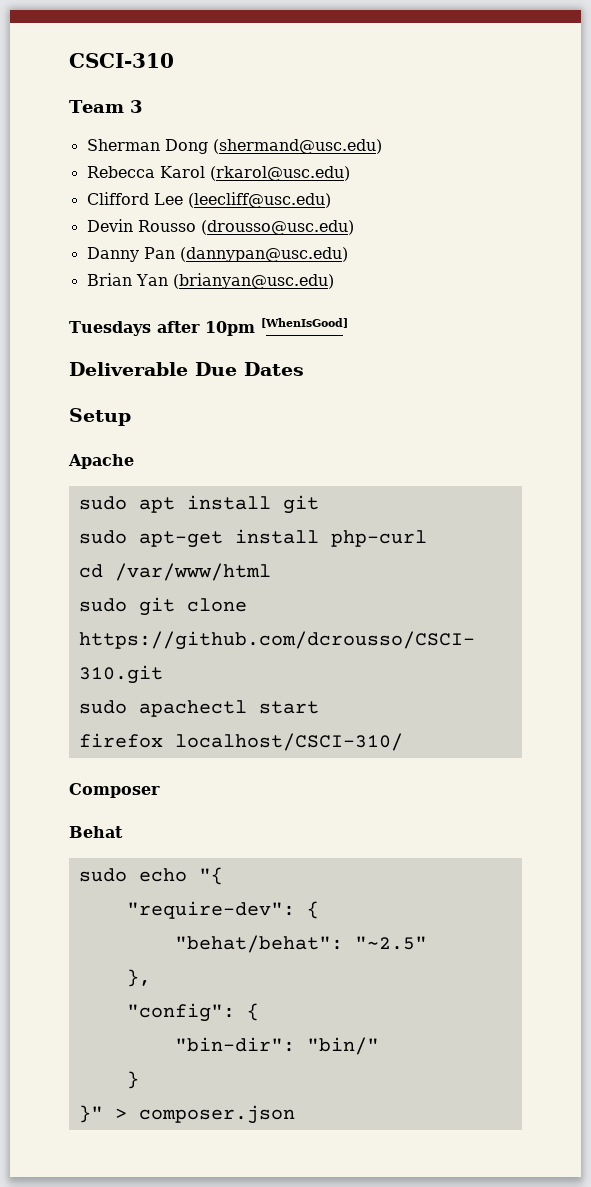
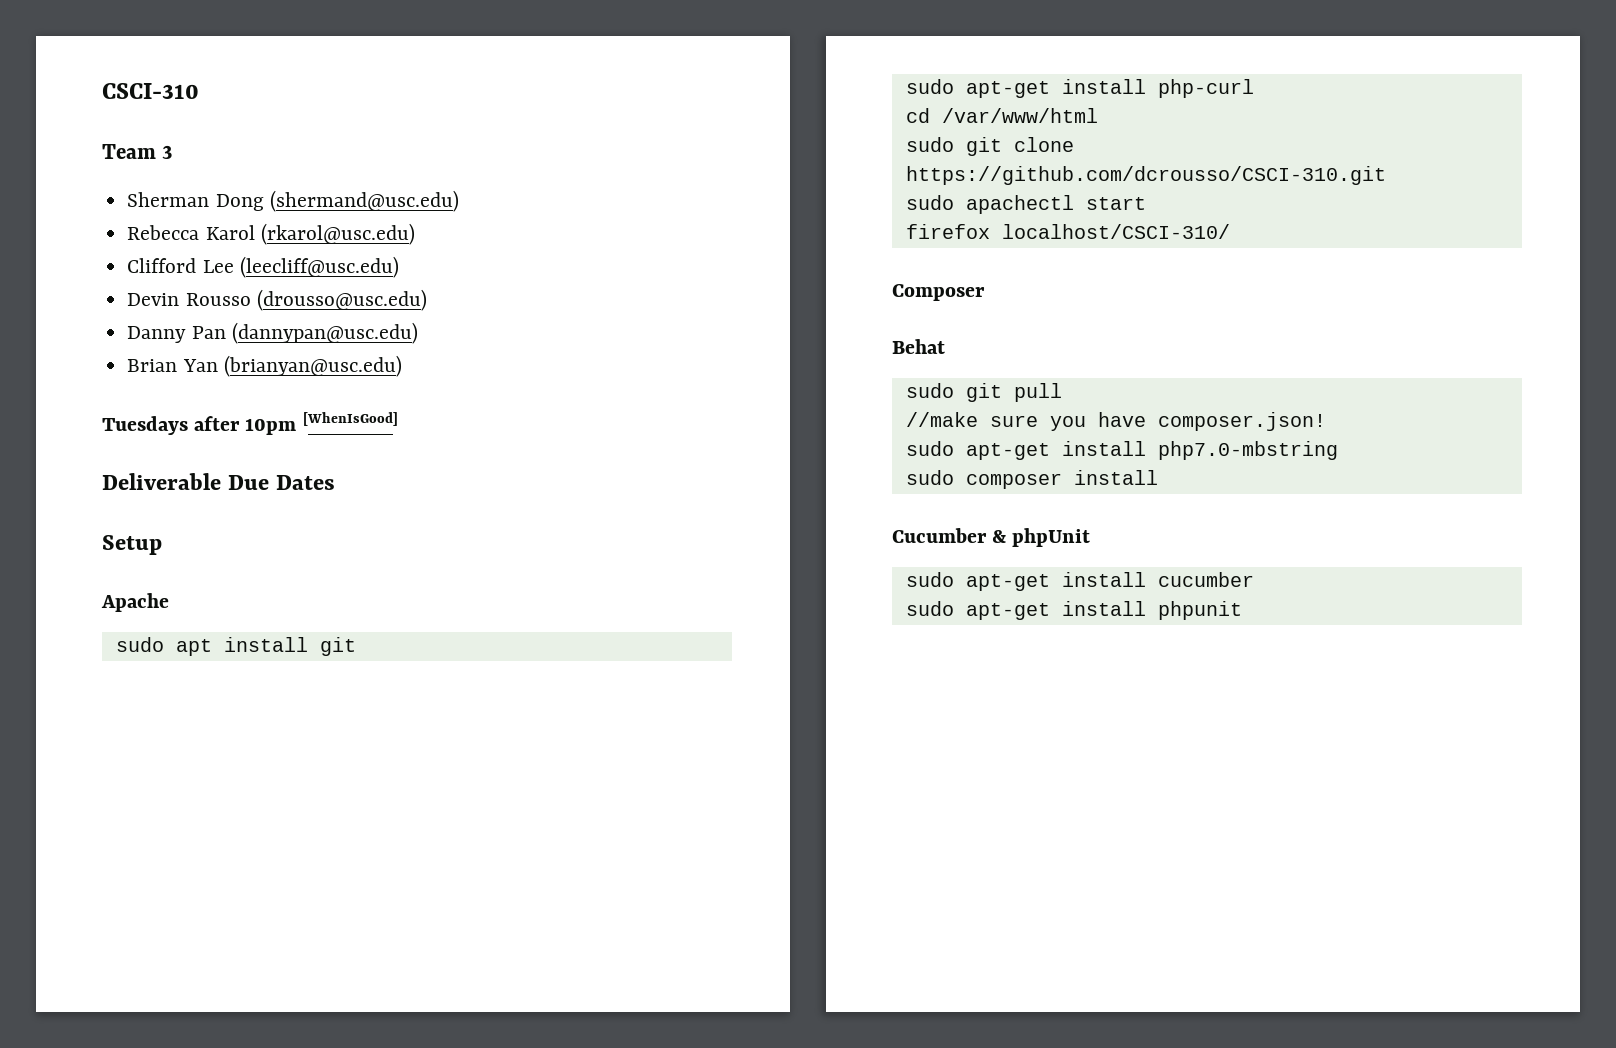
[138,867,223,885] [126,901,319,919] [174,935,427,953] [126,969,151,987] [126,1003,259,1022] [174,1037,379,1055] [126,1071,139,1089] [78,1105,295,1124] echo "{ // "require-dev": { // "behat/behat": "~2.5" // }, // "config": { // "bin-dir": "bin/" // } // }" > composer.json -> [965,383,1062,402] [905,412,1326,431] [905,441,1338,460] [905,470,1158,489] [892,528,1091,547] [905,572,1254,591] [905,601,1242,620] git pull // //make sure you have composer.json! // sudo apt-get install php7.0-mbstring // sudo composer install // Cucumber & phpUnit // sudo apt-get install cucumber // sudo apt-get install phpunit

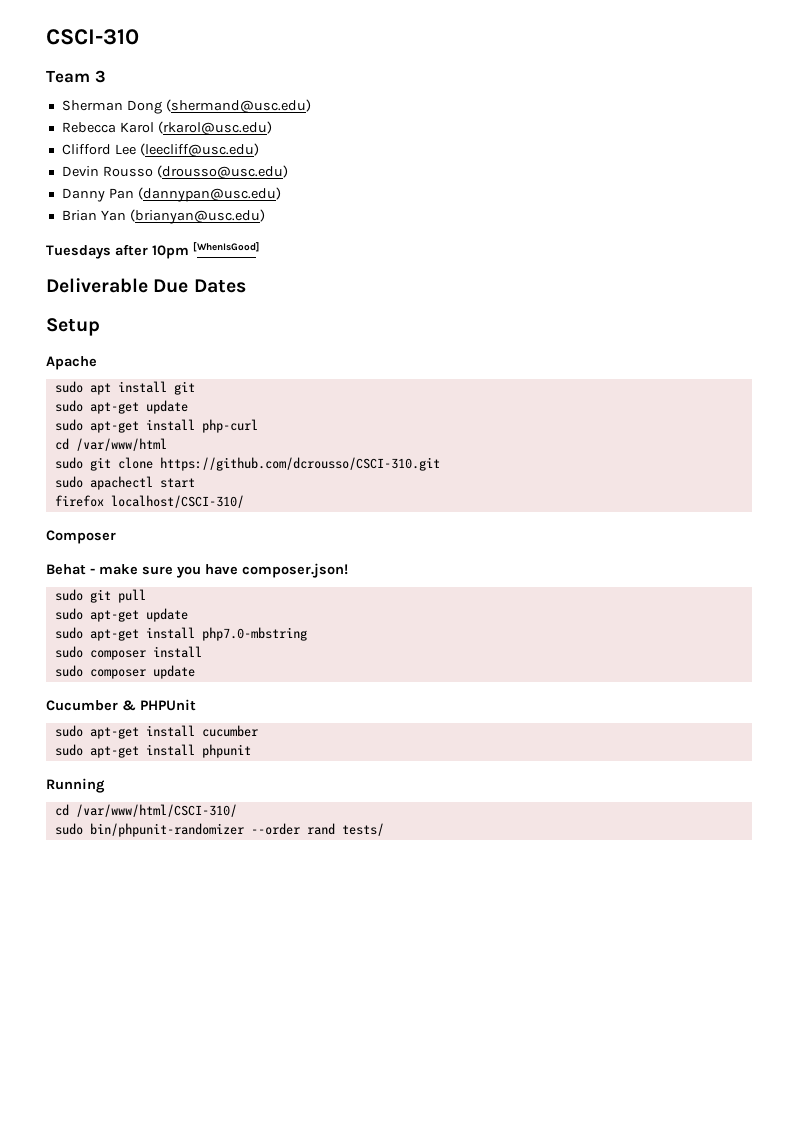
(356, 646) none -> [54,400,188,414] // sudo apt-get update
[905,383,1062,402] [905,412,1326,431] // sudo git pull // //make sure you have composer.json! -> [90,563,348,578] [54,589,146,603] [54,608,188,622] - make sure you have composer.json! // sudo git pull // sudo apt-get update
(1158, 477) none -> [54,665,195,679] // sudo composer update
[1012,528,1091,547] phpUnit -> [140,699,196,711] PHPUnit
(1242, 610) none -> [46,778,105,793] [54,804,237,817] [54,823,384,837] // Running // cd /var/www/html/CSCI-310/ // sudo bin/phpunit-randomizer --order rand tests/

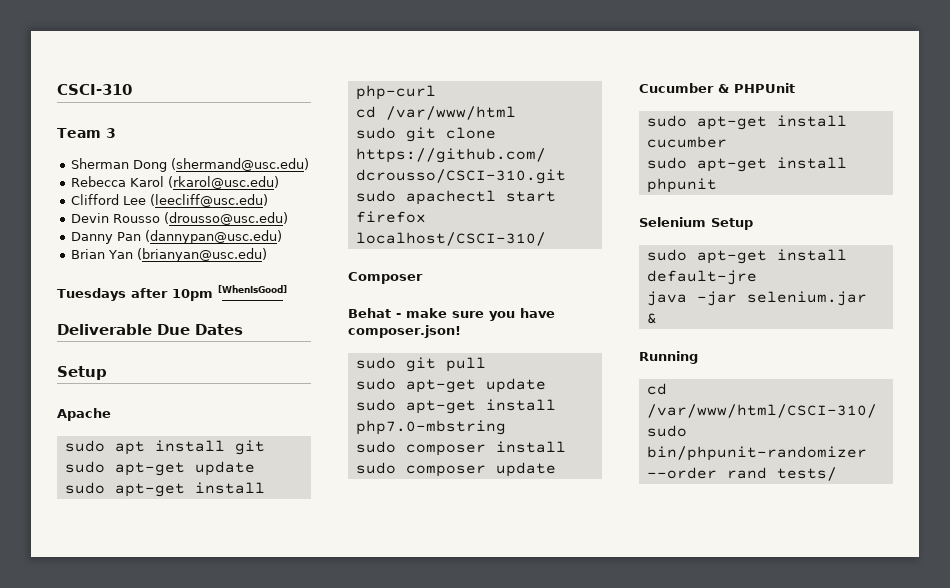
(251, 751) none -> [639,217,753,230] [646,249,847,264] [646,270,757,285] [646,291,867,306] [646,313,657,324] // Selenium Setup // sudo apt-get install default-jre // java -jar selenium.jar &

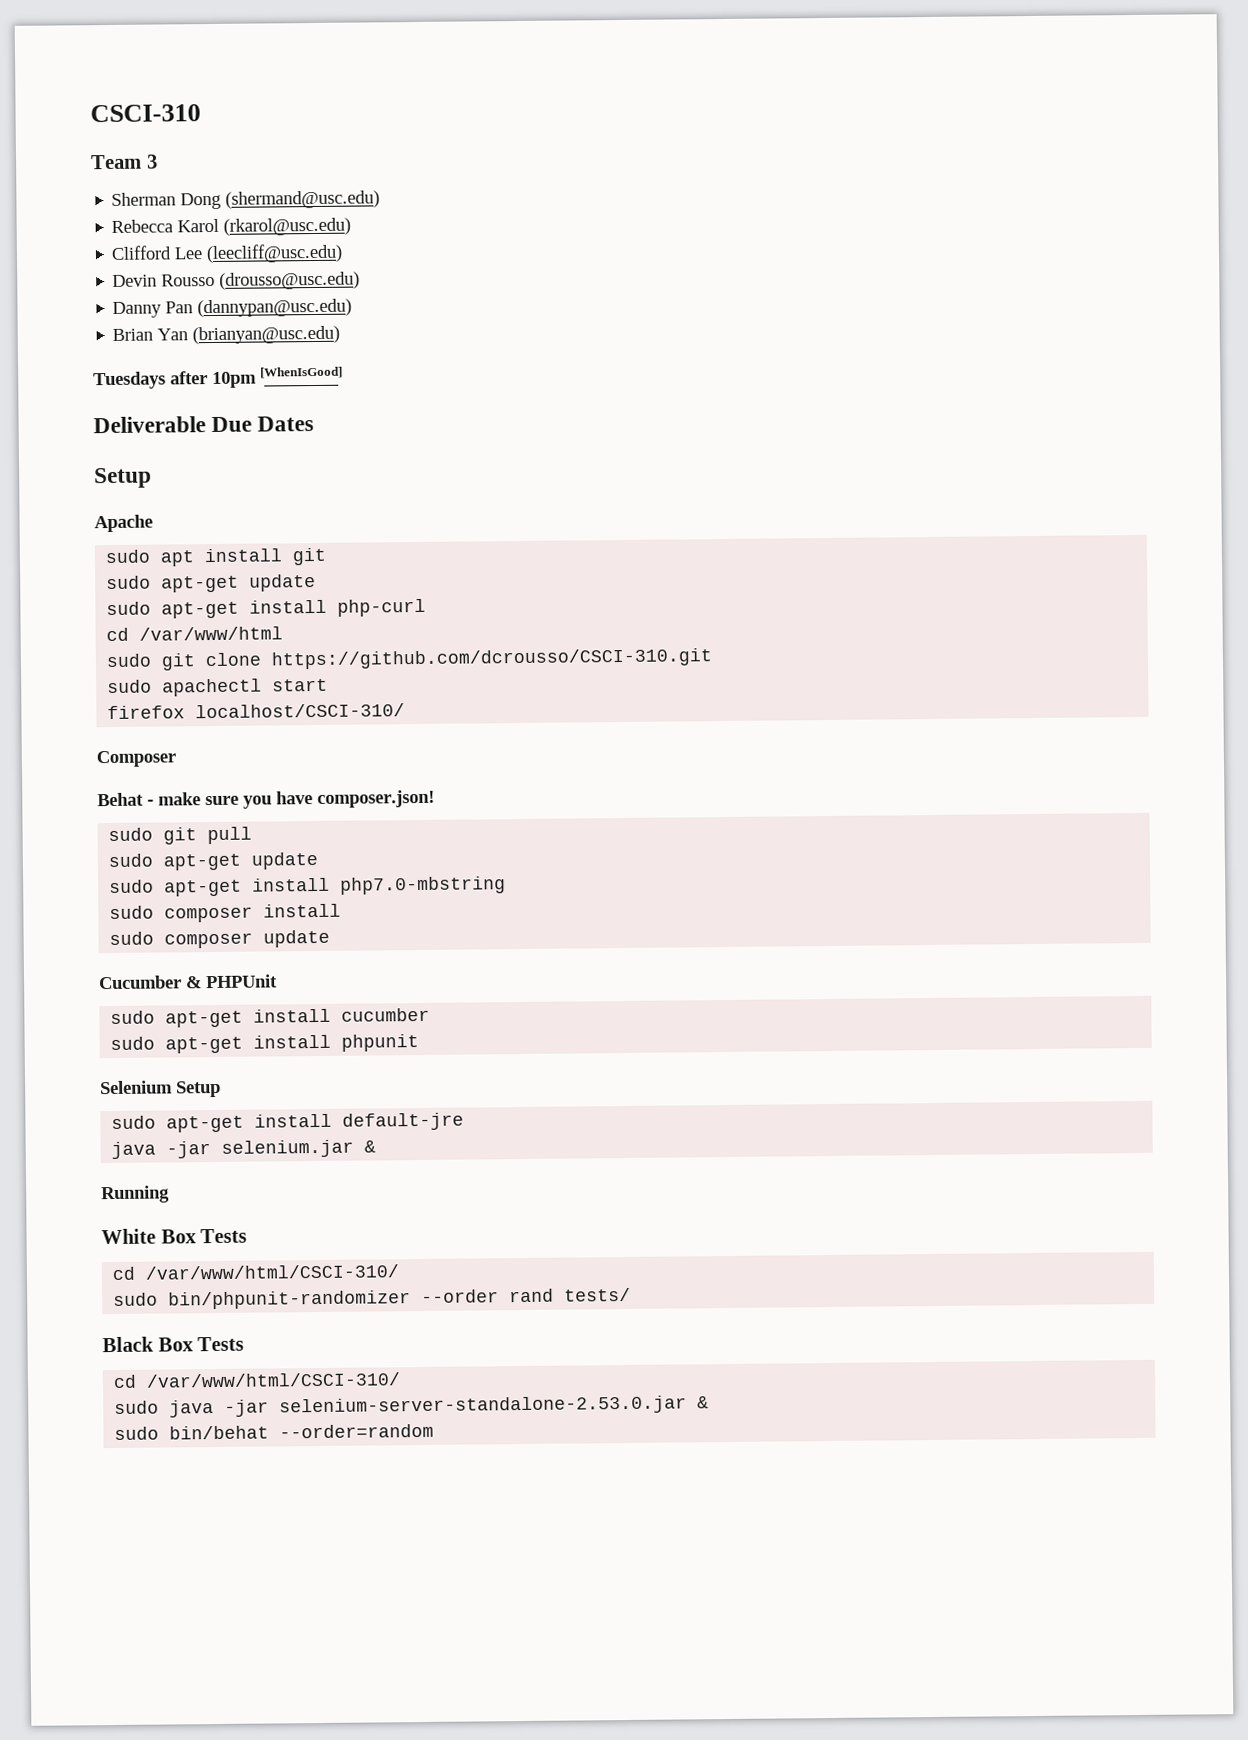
(698, 357) none -> [101,1228,248,1245] // White Box Tests
(837, 474) none -> [102,1336,245,1353] [113,1372,402,1389] [114,1395,710,1418] [114,1423,435,1441] // Black Box Tests // cd /var/www/html/CSCI-310/ // sudo java -jar selenium-server-standalone-2.53.0.jar & // sudo bin/behat --order=random

